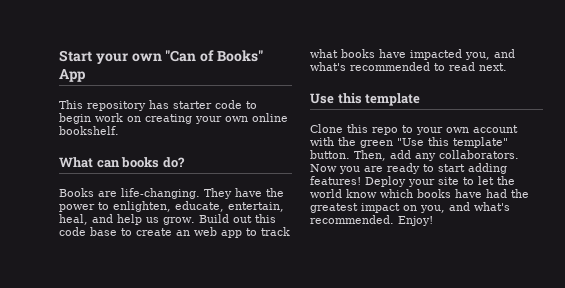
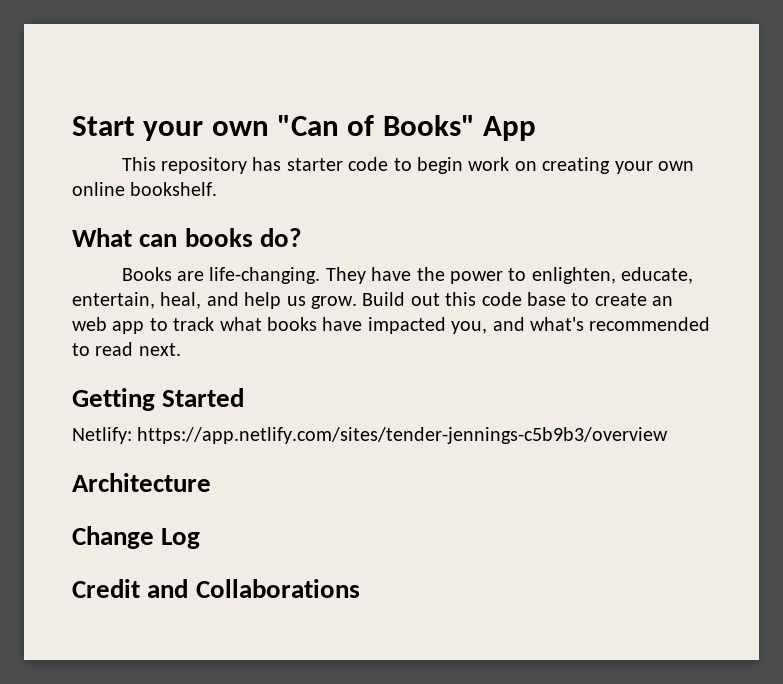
[310,93,421,106] [310,124,518,135] [310,137,508,148] [310,150,519,161] [310,163,507,174] [310,176,515,187] [310,189,529,198] [310,202,510,213] [310,215,433,226] Use this template // Clone this repo to your own account with the green "Use this template" button. Then, add any collaborators. Now you are ready to start adding features! Deploy your site to let the world know which books have had the greatest impact on you, and what's recommended. Enjoy! -> [72,388,245,411] [72,427,669,444] [72,473,211,492] [72,526,201,549] [72,579,360,598] Getting Started // Netlify: https://app.netlify.com/sites/tender-jennings-c5b9b3/overview // Architecture // Change Log // Credit and Collaborations

